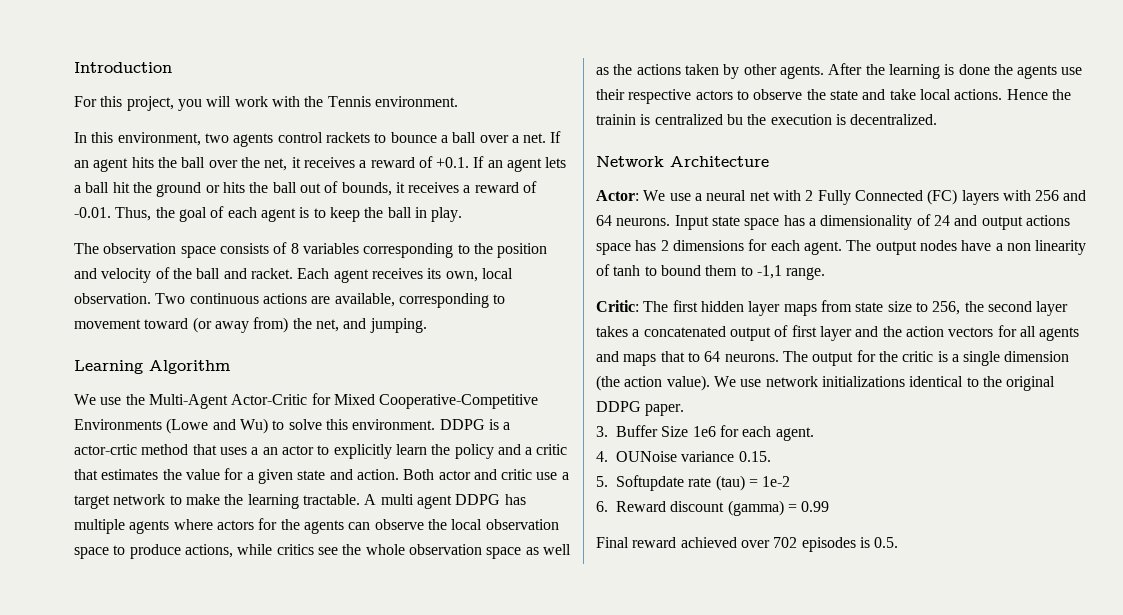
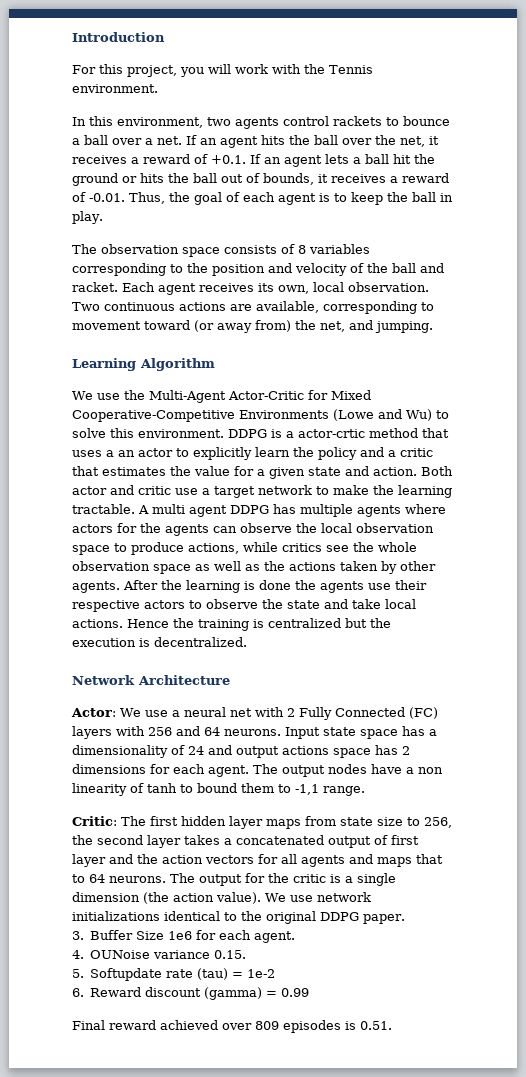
[596,114,636,125] trainin -> [198,619,249,631] training
[726,114,743,125] bu -> [345,618,367,628] but
[773,537,798,548] 702 -> [255,1021,279,1030] 809
[874,537,899,548] 0.5. -> [360,1021,392,1030] 0.51.

